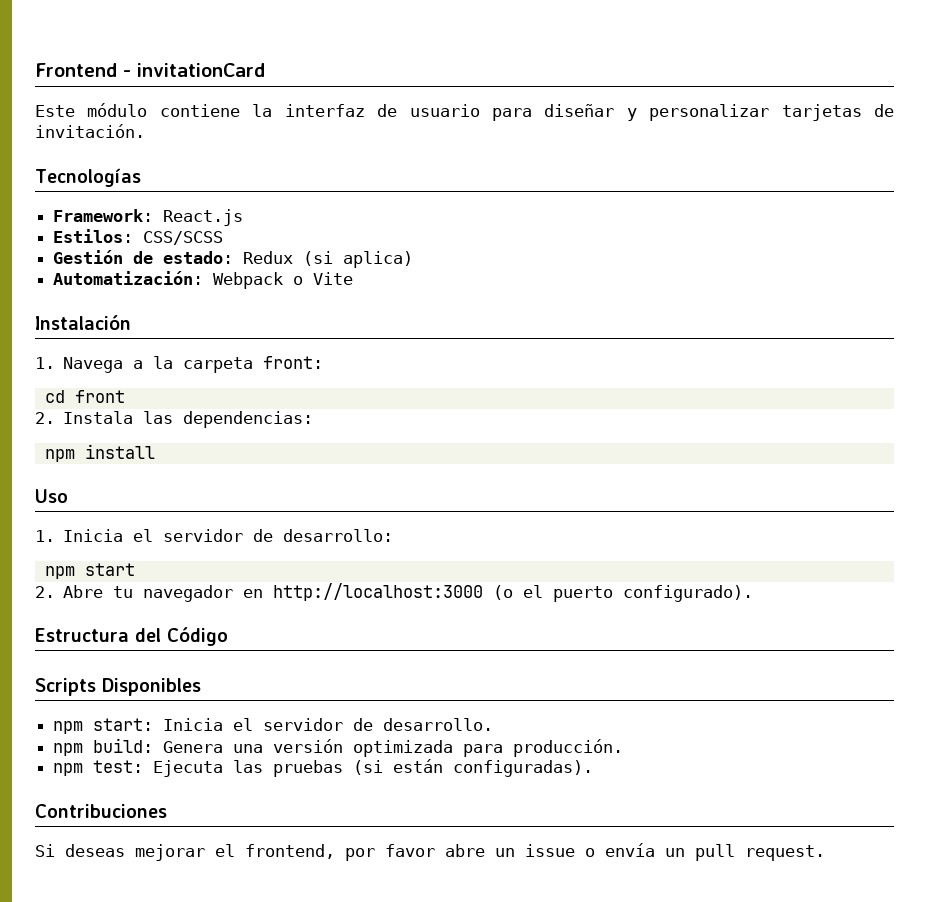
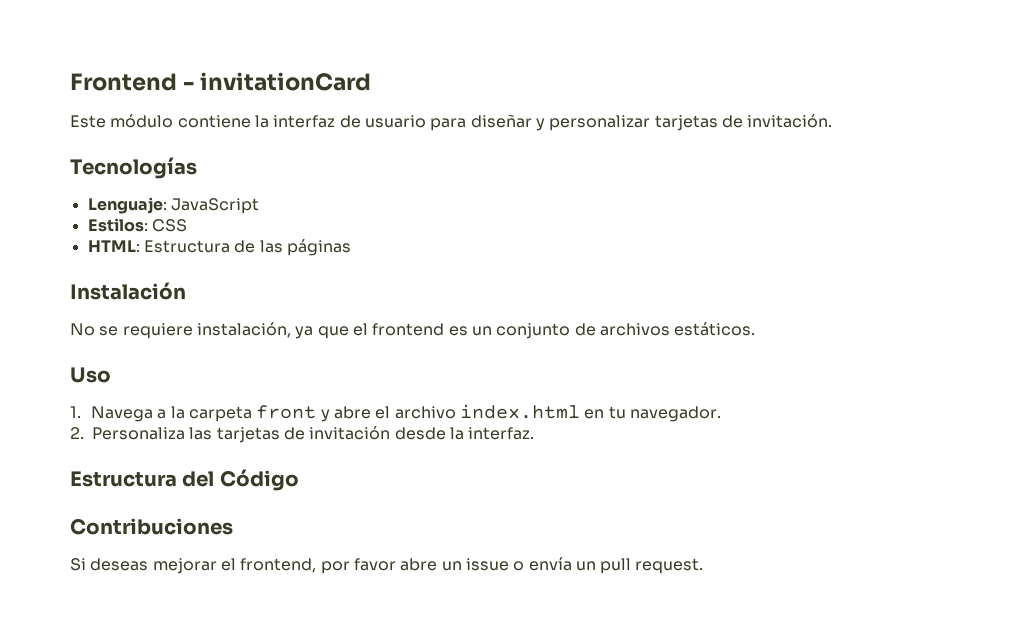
[53,209,244,226] Framework: React.js -> [87,197,259,214] Lenguaje: JavaScript
[143,231,224,245] [53,250,414,268] [53,271,354,289] [35,315,131,330] CSS/SCSS // Gestión de estado: Redux (si aplica) // Automatización: Webpack o Vite // Instalación -> [151,219,187,232] [87,239,351,256] [70,282,186,300] [70,322,756,339] [70,367,111,383] CSS // HTML: Estructura de las páginas // Instalación // No se requiere instalación, ya que el frontend es un conjunto de archivos estáticos. // Uso
[263,356,324,369] [44,390,65,403] front: // cd -> (253, 414) none
[35,411,314,428] [44,444,155,462] [35,489,68,503] [35,529,394,542] [44,563,135,579] [35,583,754,602] [35,627,228,646] [35,678,201,696] [53,718,494,734] [53,738,624,757] [53,759,594,777] // 2. Instala las dependencias: // npm install // Uso // 1. Inicia el servidor de desarrollo: // npm start // 2. Abre tu navegador en http://localhost:3000 (o el puerto configurado). // Estructura del Código // Scripts Disponibles // npm start: Inicia el servidor de desarrollo. // npm build: Genera una versión optimizada para producción. // npm test: Ejecuta las pruebas (si están configuradas). -> [320,404,721,422] [70,426,535,443] [70,469,299,491] y abre el archivo index.html en tu navegador. // 2. Personaliza las tarjetas de invitación desde la interfaz. // Estructura del Código

